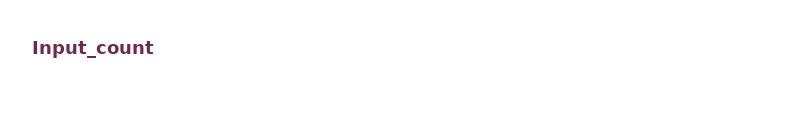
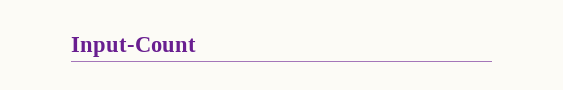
[32,41,154,58] Input_count -> [71,37,196,57] Input-Count

